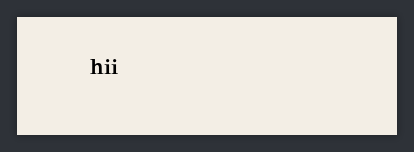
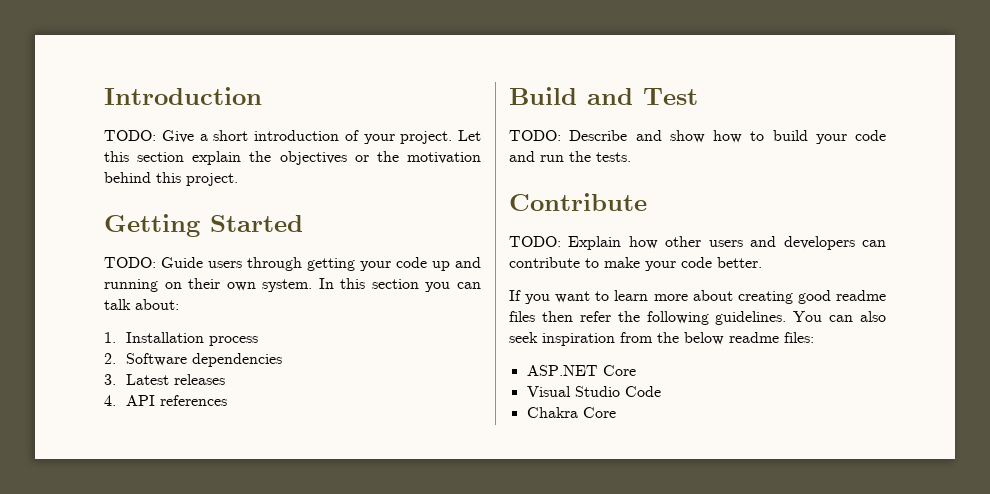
[90,59,118,74] hii -> [104,87,262,105] [104,130,481,144] [104,151,481,165] [104,172,238,186] [104,214,303,237] [104,257,481,271] [104,278,481,292] [104,299,179,310] [104,332,258,346] [104,353,282,367] [104,374,225,385] [104,395,227,406] [509,87,698,105] [509,130,886,144] [509,151,631,162] [509,193,647,211] [509,236,886,250] [509,257,762,271] [509,290,886,304] [509,311,886,325] [509,332,814,346] [526,365,636,376] [526,386,661,397] [526,407,616,418] Introduction // TODO: Give a short introduction of your project. Let this section explain the objectives or the motivation behind this project. // Getting Started // TODO: Guide users through getting your code up and running on their own system. In this section you can talk about: // 1. Installation process // 2. Software dependencies // 3. Latest releases // 4. API references // Build and Test // TODO: Describe and show how to build your code and run the tests. // Contribute // TODO: Explain how other users and developers can contribute to make your code better. // If you want to learn more about creating good readme files then refer the following guidelines. You can also seek inspiration from the below readme files: // ASP.NET Core // Visual Studio Code // Chakra Core

